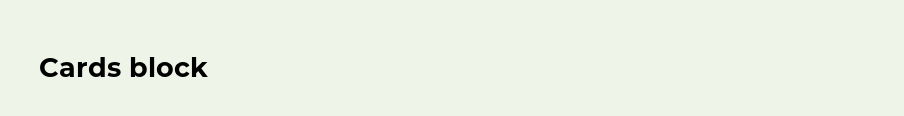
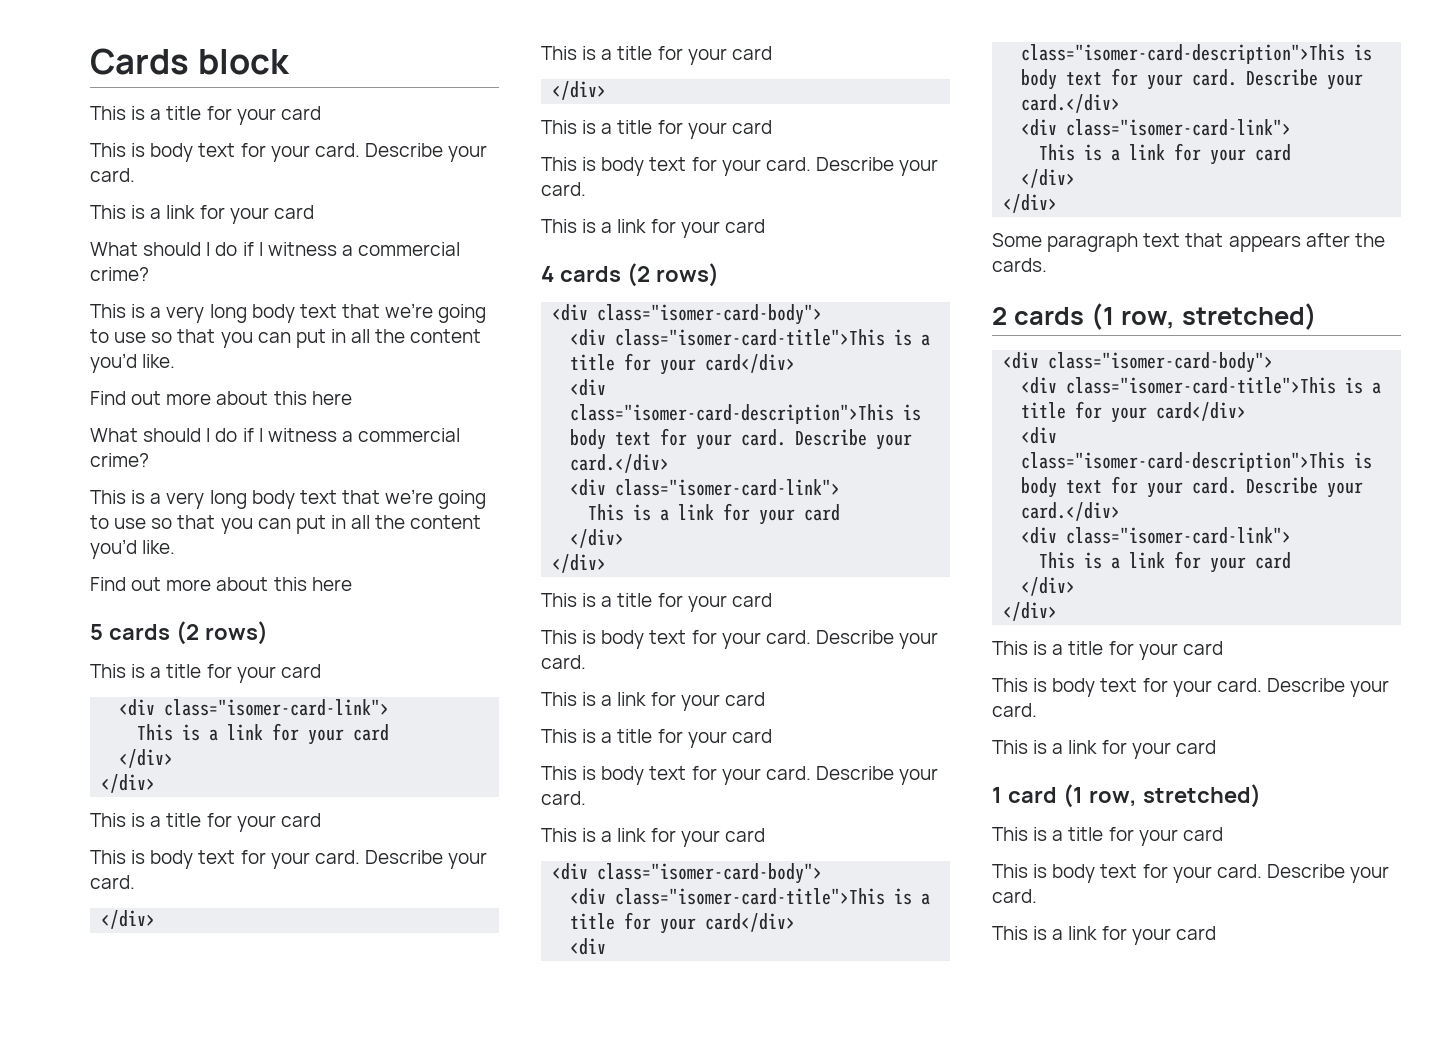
(208, 67) none -> [90,106,321,125] [90,143,488,162] [90,168,135,182] [90,205,314,224] [90,242,461,256] [90,267,149,281] [90,303,487,323] [90,329,482,348] [90,353,176,373] [90,391,352,405] [90,428,461,442] [90,453,149,467] [90,489,487,509] [90,515,482,534] [90,539,176,559] [90,577,352,591] [90,621,268,645] [90,664,321,683] [119,699,390,716] [137,723,390,745] [119,749,174,768] [101,774,156,793] [90,813,321,832] [90,850,488,869] [90,875,135,889] [101,910,156,929] [541,46,772,65] [552,81,607,100] [541,120,772,139] [541,157,939,176] [541,182,586,196] [541,219,765,238] [541,263,719,287] [552,304,823,325] [570,329,931,346] [570,353,796,375] [570,379,607,396] [570,404,922,424] [570,428,913,450] [570,454,670,473] [570,479,841,496] [588,503,841,525] [570,529,625,548] [552,554,607,573] [541,593,772,612] [541,630,939,649] [541,655,586,669] [541,692,765,711] [541,729,772,748] [541,766,939,785] [541,791,586,805] [541,828,765,847] [552,863,823,884] [570,888,931,905] [570,912,796,934] [570,938,607,955] [1021,44,1373,64] [1021,68,1364,90] [1021,94,1121,113] [1021,119,1292,136] [1039,143,1292,165] [1021,169,1076,188] [1003,194,1058,213] [992,233,1385,252] [992,258,1047,272] [992,303,1317,330] [1003,352,1274,373] [1021,377,1382,394] [1021,401,1247,423] [1021,427,1058,444] [1021,452,1373,472] [1021,476,1364,498] [1021,502,1121,521] [1021,527,1292,544] [1039,551,1292,573] [1021,577,1076,596] [1003,602,1058,621] [992,641,1223,660] [992,678,1390,697] [992,703,1037,717] [992,740,1216,759] [992,784,1261,808] [992,827,1223,846] [992,864,1390,883] [992,889,1037,903] [992,926,1216,945] // This is a title for your card // This is body text for your card. Describe your card. // This is a link for your card // What should I do if I witness a commercial crime? // This is a very long body text that we’re going to use so that you can put in all the content you’d like. // Find out more about this here // What should I do if I witness a commercial crime? // This is a very long body text that we’re going to use so that you can put in all the content you’d like. // Find out more about this here // 5 cards (2 rows) // This is a title for your card // <div class="isomer-card-link"> // This is a link for your card // </div> // </div> // This is a title for your card // This is body text for your card. Describe your card. // </div> // This is a title for your card // </div> // This is a title for your card // This is body text for your card. Describe your card. // This is a link for your card // 4 cards (2 rows) // <div class="isomer-card-body"> // <div class="isomer-card-title">This is a title for your card</div> // <div class="isomer-card-description">This is body text for your card. Describe your card.</div> // <div class="isomer-card-link"> // This is a link for your card // </div> // </div> // This is a title for your card // This is body text for your card. Describe your card. // This is a link for your card // This is a title for your card // This is body text for your card. Describe your card. // This is a link for your card // <div class="isomer-card-body"> // <div class="isomer-card-title">This is a title for your card</div> // <div class="isomer-card-description">This is body text for your card. Describe your card.</div> // <div class="isomer-card-link"> // This is a link for your card // </div> // </div> // Some paragraph text that appears after the cards. // 2 cards (1 row, stretched) // <div class="isomer-card-body"> // <div class="isomer-card-title">This is a title for your card</div> // <div class="isomer-card-description">This is body text for your card. Describe your card.</div> // <div class="isomer-card-link"> // This is a link for your card // </div> // </div> // This is a title for your card // This is body text for your card. Describe your card. // This is a link for your card // 1 card (1 row, stretched) // This is a title for your card // This is body text for your card. Describe your card. // This is a link for your card

